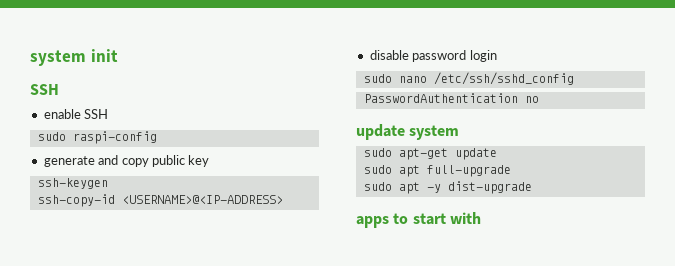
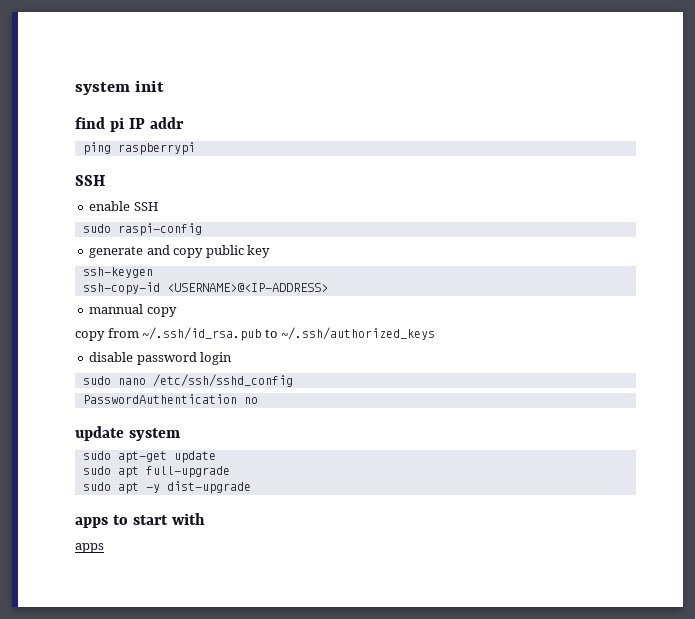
(118, 55) none -> [75,117,184,132] [82,142,195,155] // find pi IP addr // ping raspberrypi
(283, 199) none -> [89,304,177,317] [75,327,436,341] // mannual copy // copy from ~/.ssh/id_rsa.pub to ~/.ssh/authorized_keys
(481, 218) none -> [75,543,104,553] // apps

